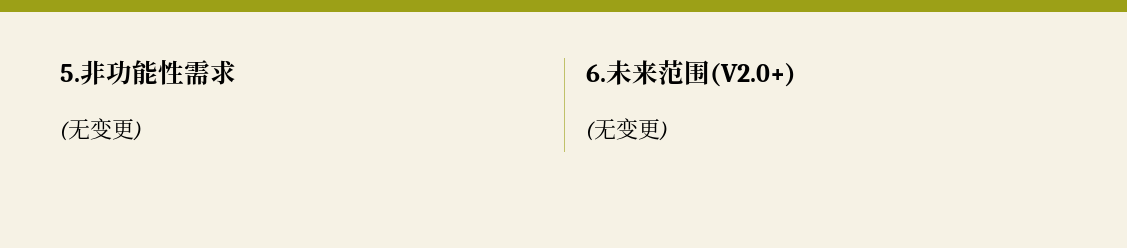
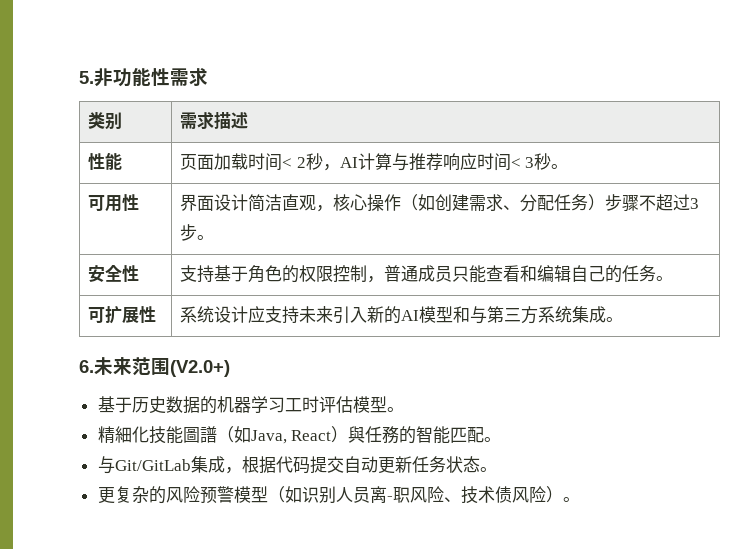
[60,118,142,141] [586,60,796,87] [586,118,668,141] // (无变更) // 6.未来范围(V2.0+) // (无变更) -> [88,112,123,130] [180,111,249,130] [88,152,123,170] [180,153,569,171] [88,194,140,212] [180,194,700,212] [180,224,215,241] [88,265,140,282] [180,265,674,283] [88,306,157,324] [180,306,624,324] [79,357,230,377] [97,396,404,414] [97,426,502,444] [97,456,497,474] [97,486,580,504] // 类别 | 需求描述 // 性能 | 页面加载时间< 2秒，AI计算与推荐响应时间< 3秒。 // 可用性 | 界面设计简洁直观，核心操作（如创建需求、分配任务）步骤不超过3步。 // 安全性 | 支持基于角色的权限控制，普通成员只能查看和编辑自己的任务。 // 可扩展性 | 系统设计应支持未来引入新的AI模型和与第三方系统集成。 // 6.未来范围(V2.0+) // 基于历史数据的机器学习工时评估模型。 // 精細化技能圖譜（如Java, React）與任務的智能匹配。 // 与Git/GitLab集成，根据代码提交自动更新任务状态。 // 更复杂的风险预警模型（如识别人员离-职风险、技术债风险）。

